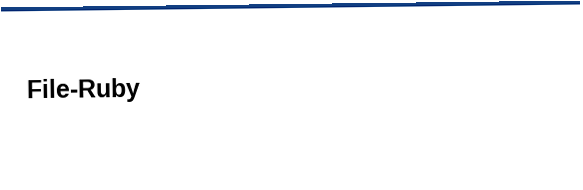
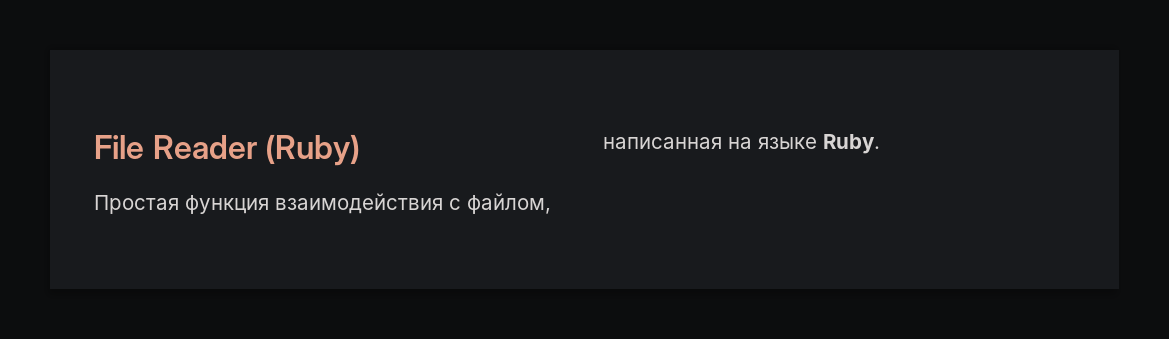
[26,77,141,104] File-Ruby -> [94,134,361,166] [94,193,551,214] [603,134,880,154] File Reader (Ruby) // Простая функция взаимодействия с файлом, написанная на языке Ruby.

